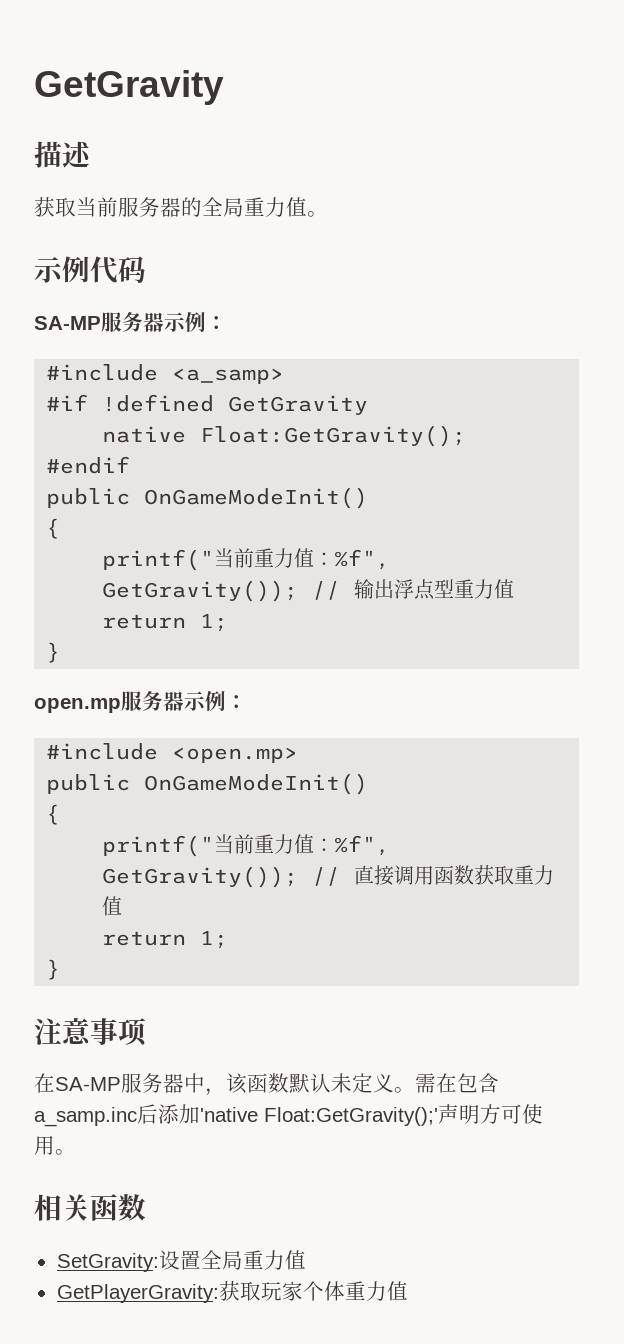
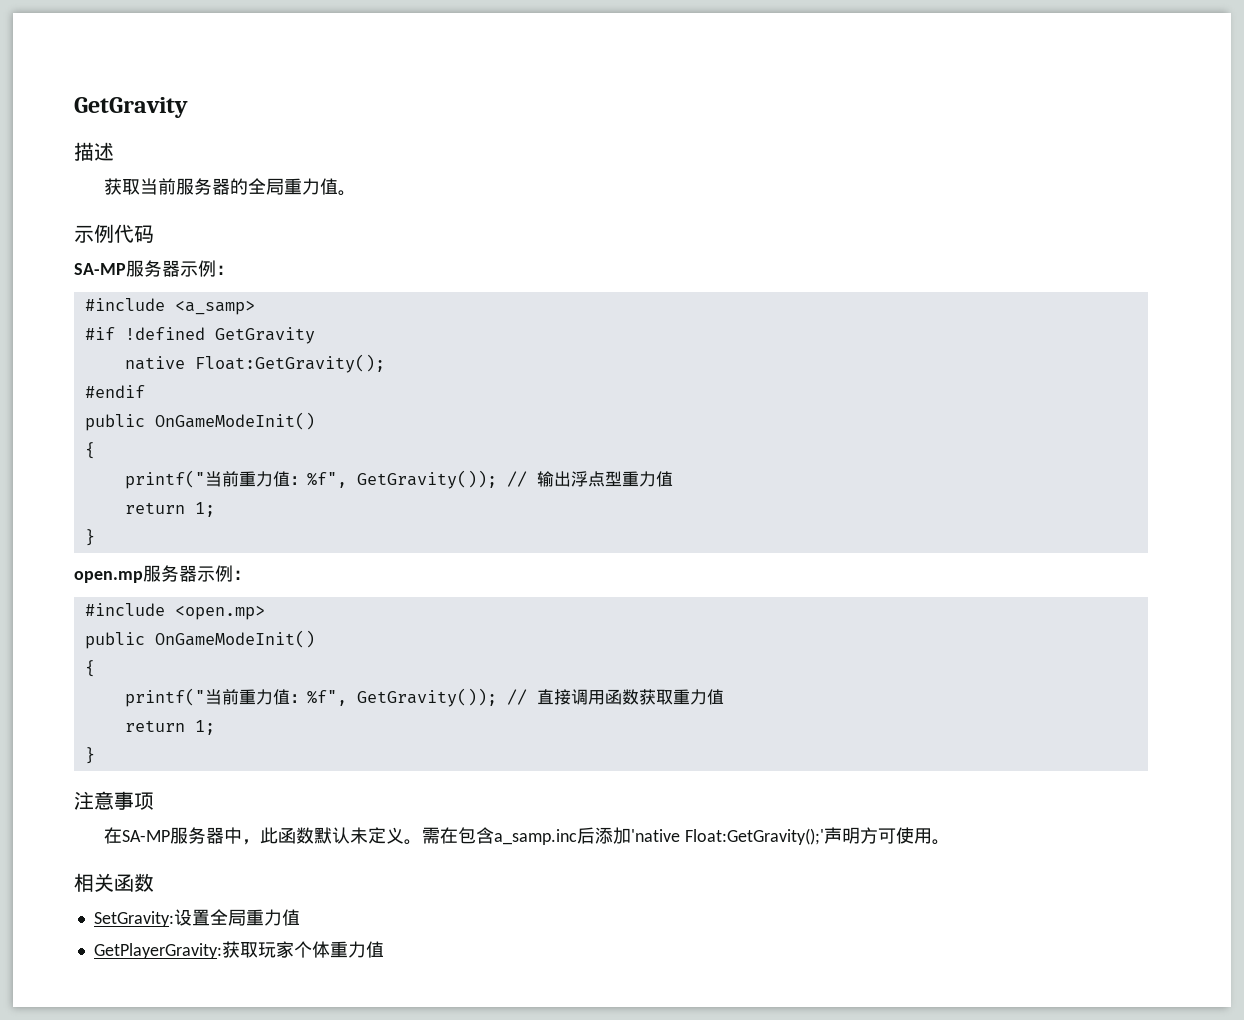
[226,1073,247,1094] 该 -> [260,827,279,844] 此

